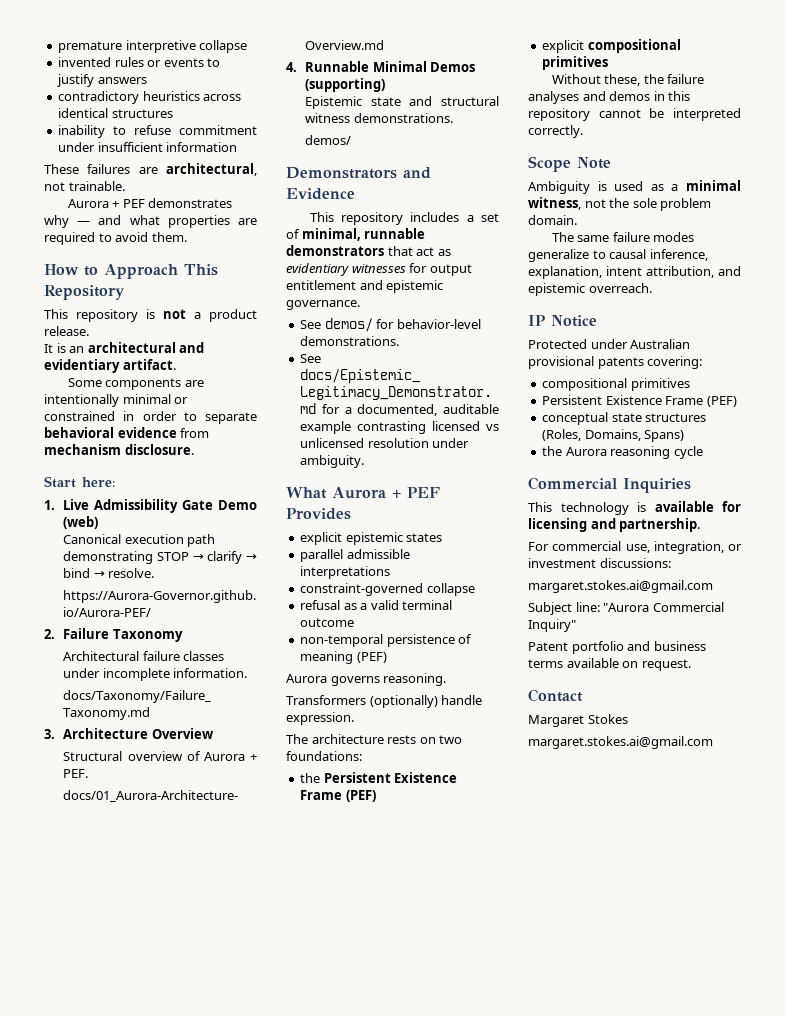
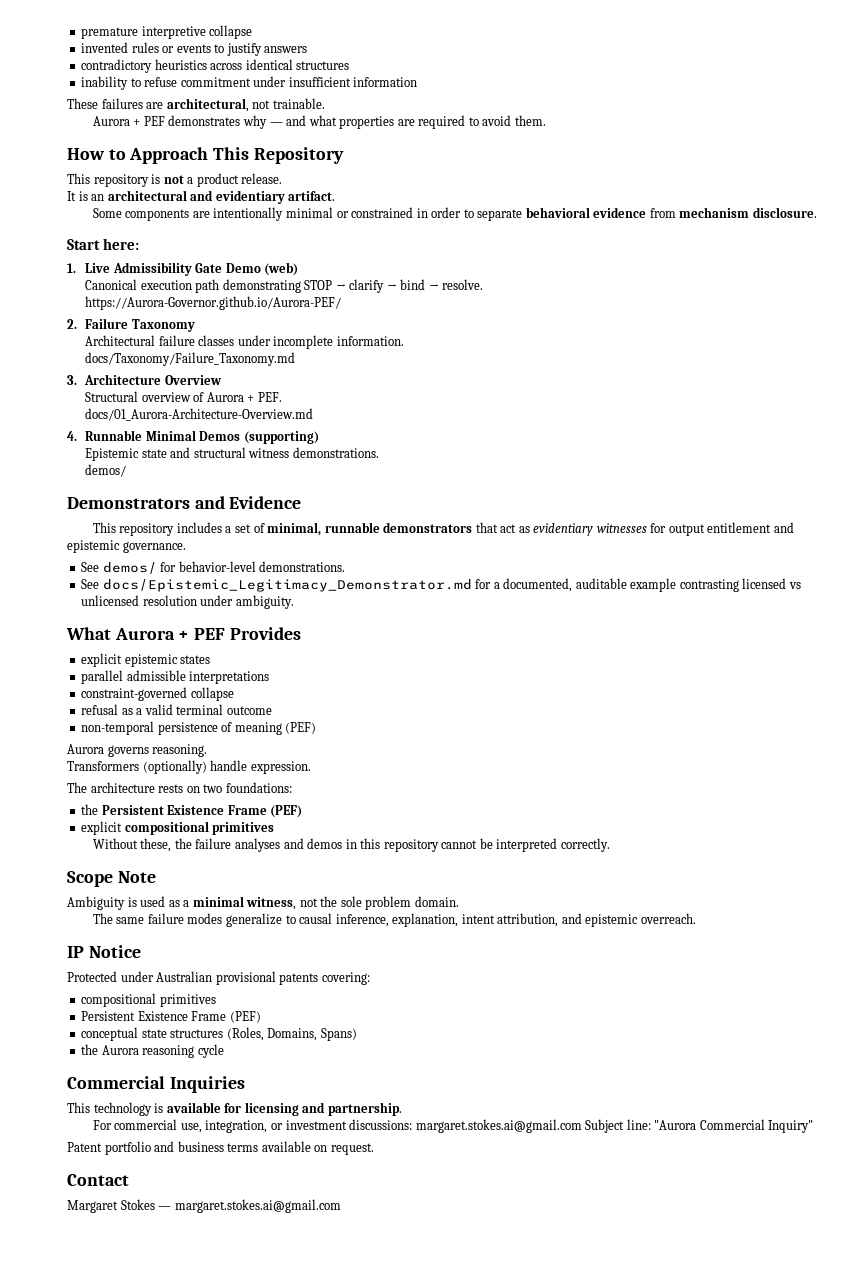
[528,580,713,593] // margaret.stokes.ai@gmail.com // -> [415,1119,582,1133] margaret.stokes.ai@gmail.com
(628, 719) // -> [158,1206,172,1210] —

